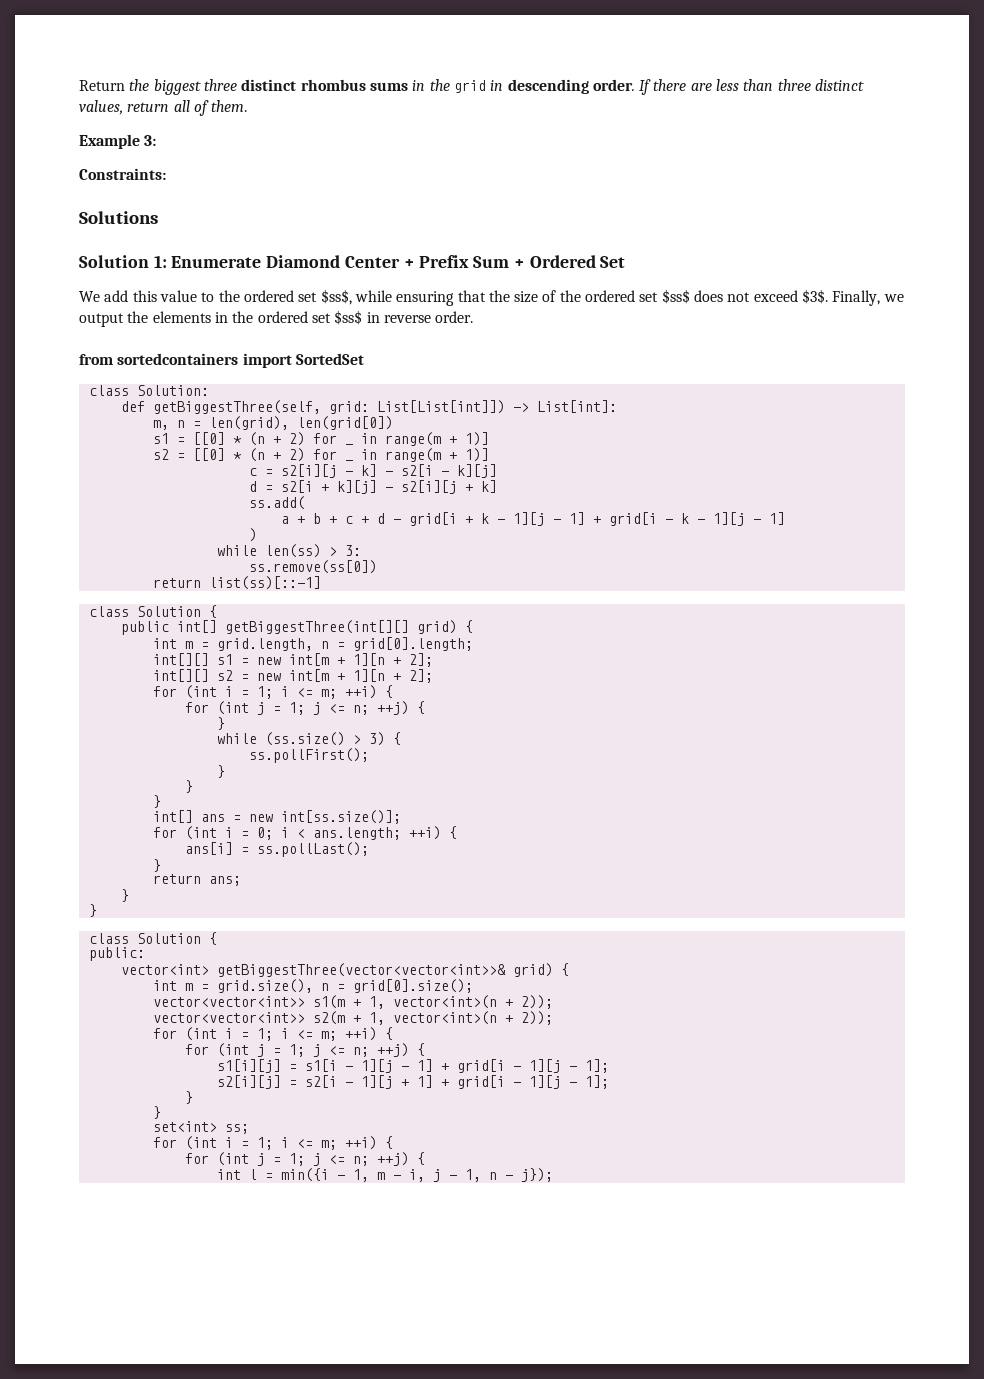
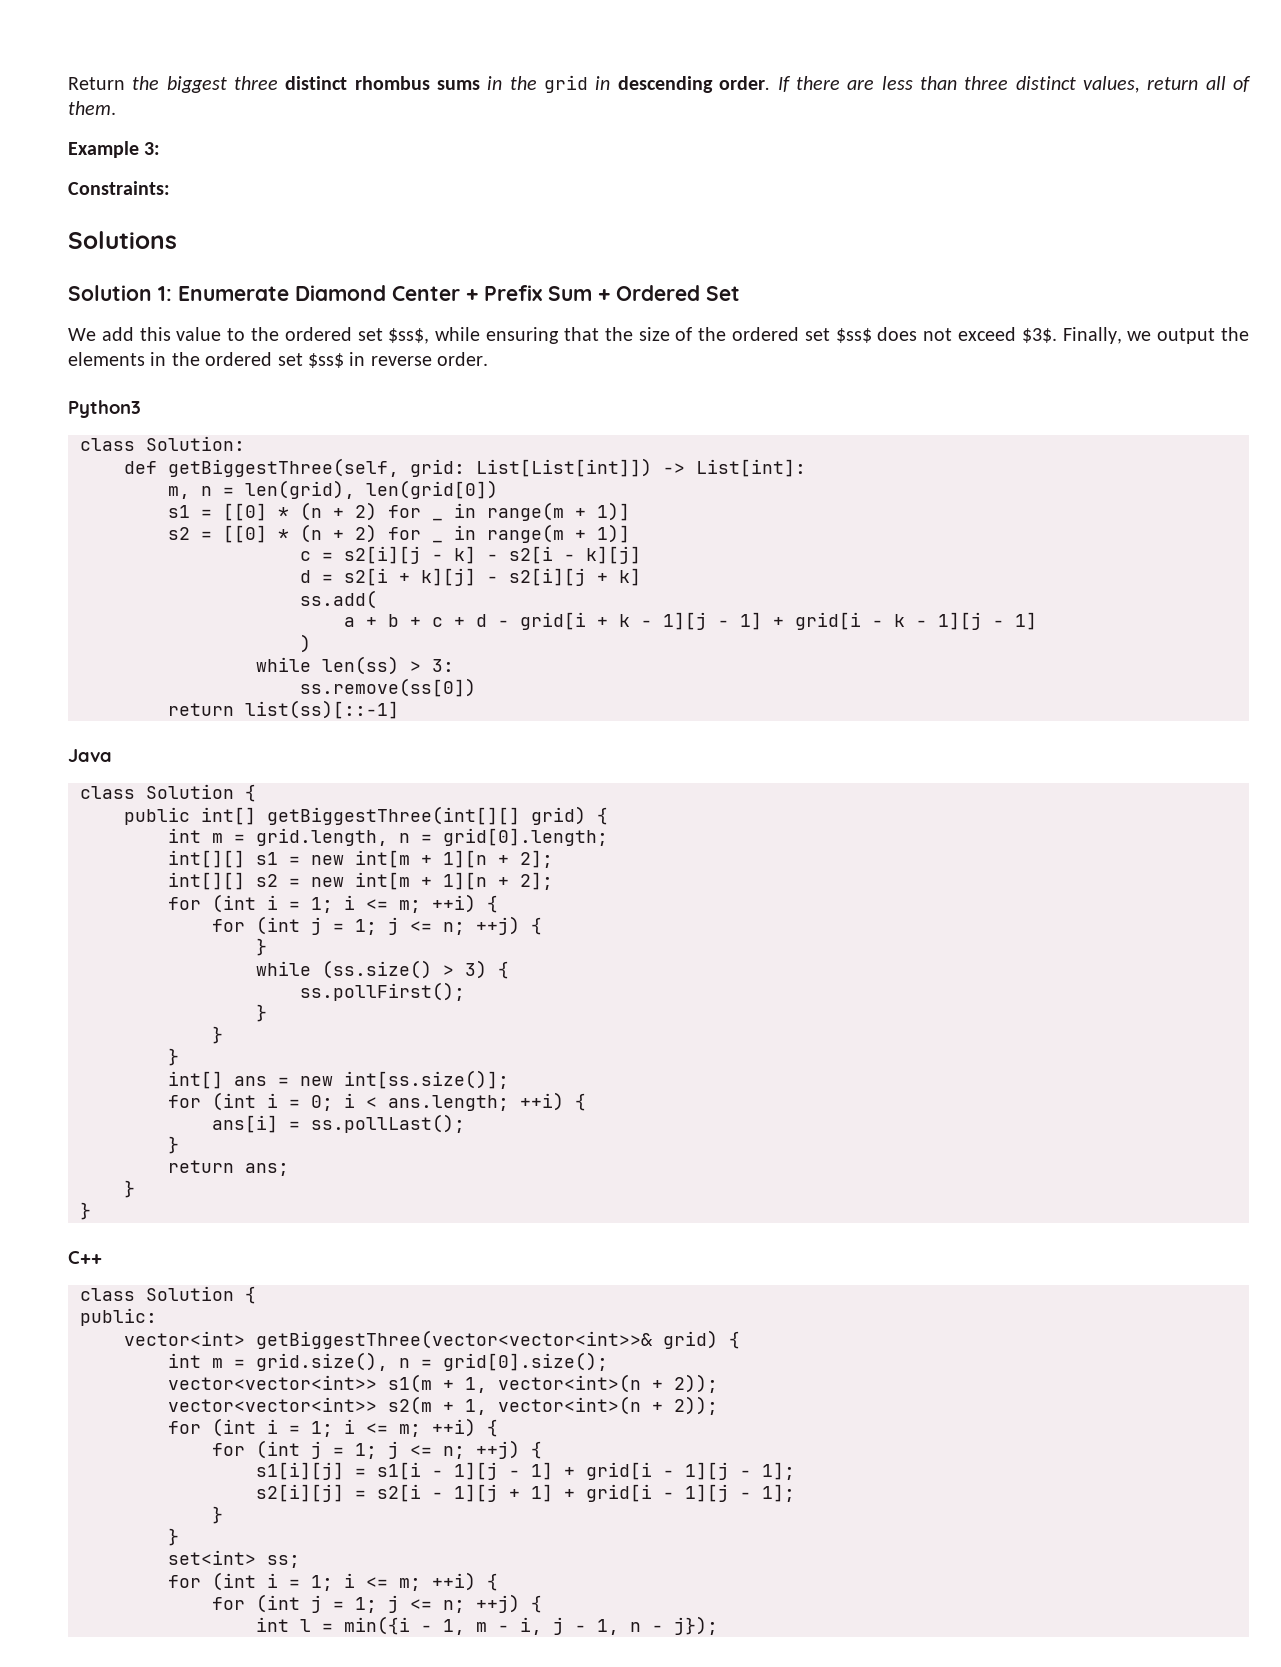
[79,353,364,368] from sortedcontainers import SortedSet -> [68,400,141,418] Python3
(321, 583) none -> [68,749,112,762] // Java
(97, 910) none -> [68,1251,102,1264] // C++

